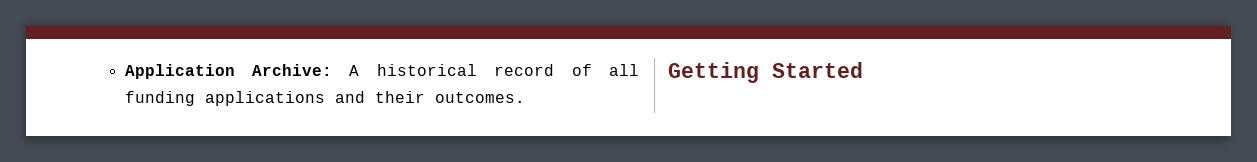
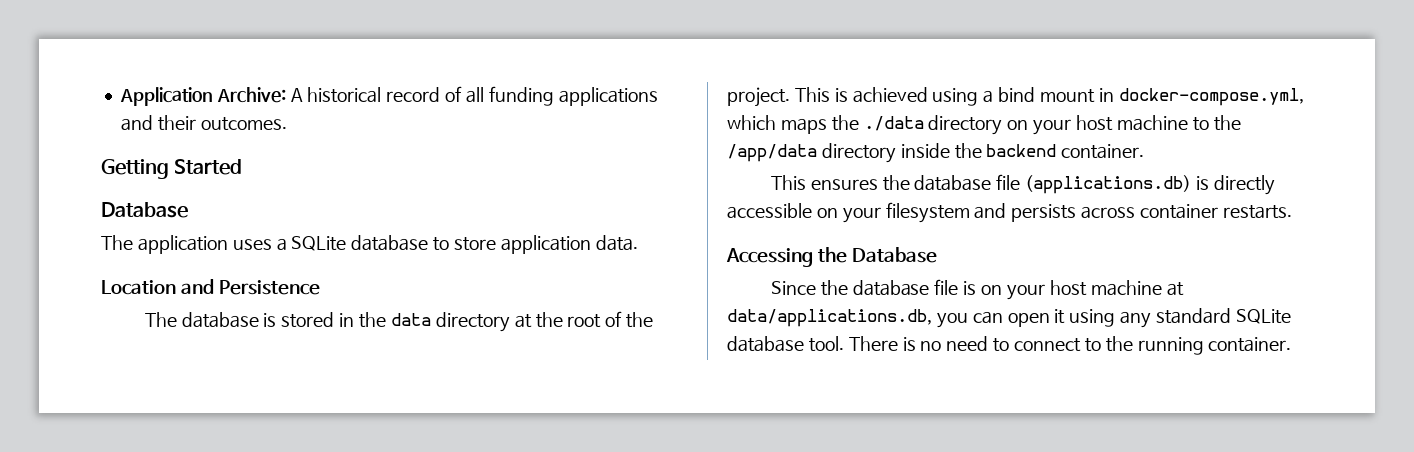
(863, 70) none -> [101,202,188,218] [101,235,638,254] [101,279,321,295] [144,311,654,332] [727,87,1304,107] [727,115,1241,135] [727,143,1145,163] [770,174,1275,195] [727,202,1292,223] [726,247,938,267] [770,279,1184,300] [727,308,1291,328] [727,336,1292,355] // Database // The application uses a SQLite database to store application data. // Location and Persistence // The database is stored in the data directory at the root of the project. This is achieved using a bind mount in docker-compose.yml, which maps the ./data directory on your host machine to the /app/data directory inside the backend container. // This ensures the database file (applications.db) is directly accessible on your filesystem and persists across container restarts. // Accessing the Database // Since the database file is on your host machine at data/applications.db, you can open it using any standard SQLite database tool. There is no need to connect to the running container.

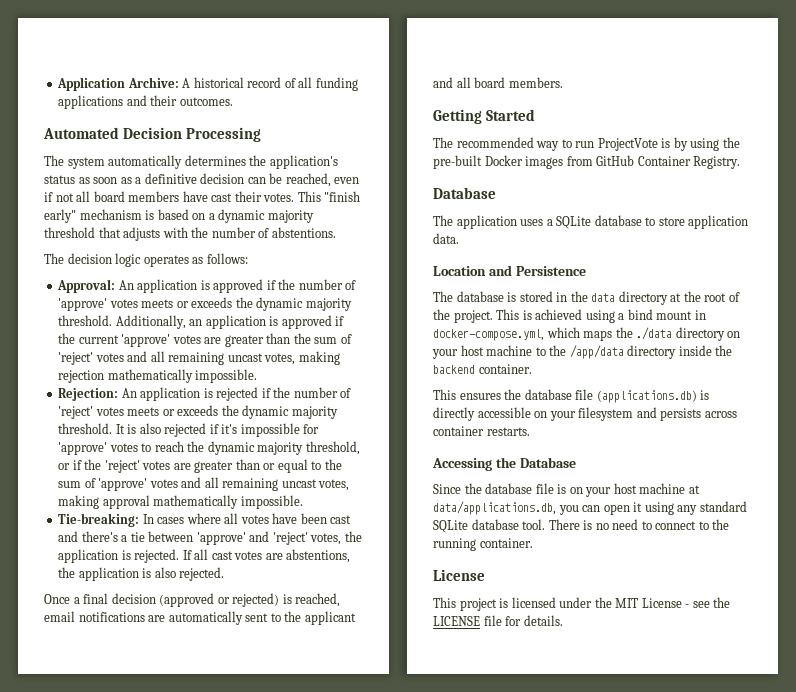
[101,159,243,179] Getting Started -> [43,127,262,142] [44,155,338,169] [44,173,360,187] [44,191,361,202] [44,209,314,223] [44,227,336,241] [44,253,248,267] [57,279,357,293] [58,297,352,311] [58,315,345,329] [58,333,352,347] [58,351,340,365] [58,369,258,383] [58,387,352,401] [58,405,338,419] [58,423,320,437] [58,441,360,455] [58,459,342,473] [58,477,350,491] [58,495,303,509] [58,513,352,527] [58,531,362,545] [58,549,351,563] [58,567,225,581] [44,593,341,607] [44,611,356,625] [433,77,563,88] [433,109,536,124] [433,137,740,151] [433,155,741,169] Automated Decision Processing // The system automatically determines the application's status as soon as a definitive decision can be reached, even if not all board members have cast their votes. This "finish early" mechanism is based on a dynamic majority threshold that adjusts with the number of abstentions. // The decision logic operates as follows: // Approval: An application is approved if the number of 'approve' votes meets or exceeds the dynamic majority threshold. Additionally, an application is approved if the current 'approve' votes are greater than the sum of 'reject' votes and all remaining uncast votes, making rejection mathematically impossible. // Rejection: An application is rejected if the number of 'reject' votes meets or exceeds the dynamic majority threshold. It is also rejected if it's impossible for 'approve' votes to reach the dynamic majority threshold, or if the 'reject' votes are greater than or equal to the sum of 'approve' votes and all remaining uncast votes, making approval mathematically impossible. // Tie-breaking: In cases where all votes have been cast and there's a tie between 'approve' and 'reject' votes, the application is rejected. If all cast votes are abstentions, the application is also rejected. // Once a final decision (approved or rejected) is reached, email notifications are automatically sent to the applicant and all board members. // Getting Started // The recommended way to run ProjectVote is by using the pre-built Docker images from GitHub Container Registry.
(1292, 344) none -> [433,569,485,581] [433,597,731,611] [433,615,563,626] // License // This project is licensed under the MIT License - see the LICENSE file for details.

